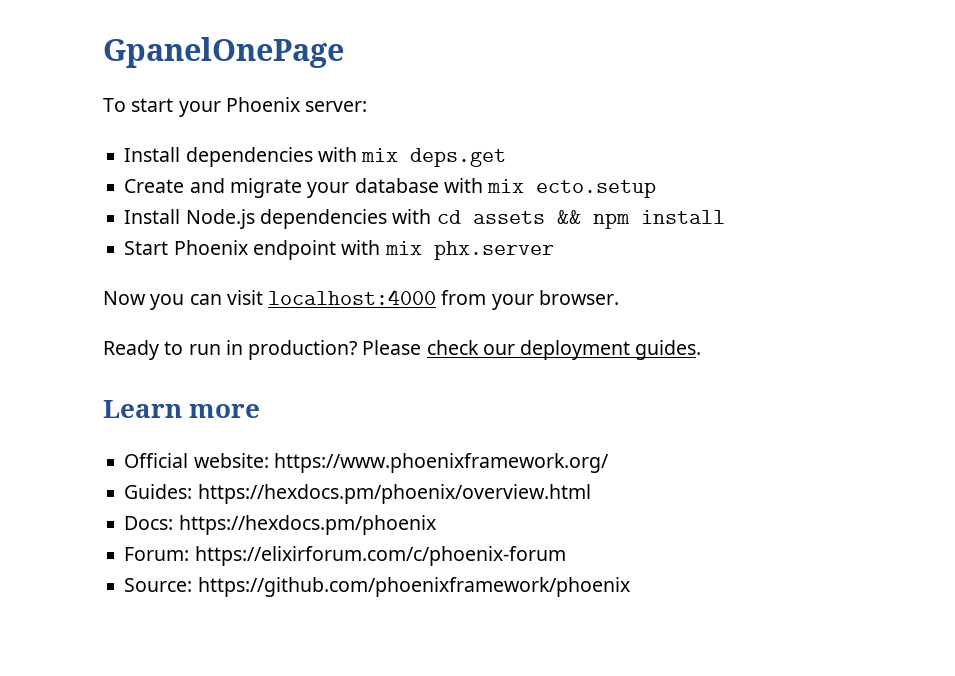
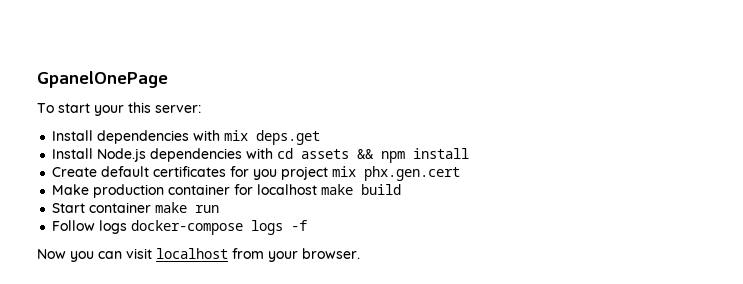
[225,97,300,112] Phoenix -> [128,102,151,113] this
[124,178,657,198] // Create and migrate your database with mix ecto.setup -> (321, 137) none
[124,240,554,260] Start Phoenix endpoint with mix phx.server -> [52,166,461,181] [52,184,402,198] [52,202,220,213] [52,220,308,235] Create default certificates for you project mix phx.gen.cert // Make production container for localhost make build // Start container make run // Follow logs docker-compose logs -f
[268,289,437,305] localhost:4000 -> [156,248,228,259] localhost
[103,340,702,360] [103,400,261,418] [124,453,609,473] [124,484,591,504] [124,515,436,535] [124,546,566,566] [124,577,630,597] // Ready to run in production? Please check our deployment guides. // Learn more // Official website: https://www.phoenixframework.org/ // Guides: https://hexdocs.pm/phoenix/overview.html // Docs: https://hexdocs.pm/phoenix // Forum: https://elixirforum.com/c/phoenix-forum // Source: https://github.com/phoenixframework/phoenix -> (360, 253) none

